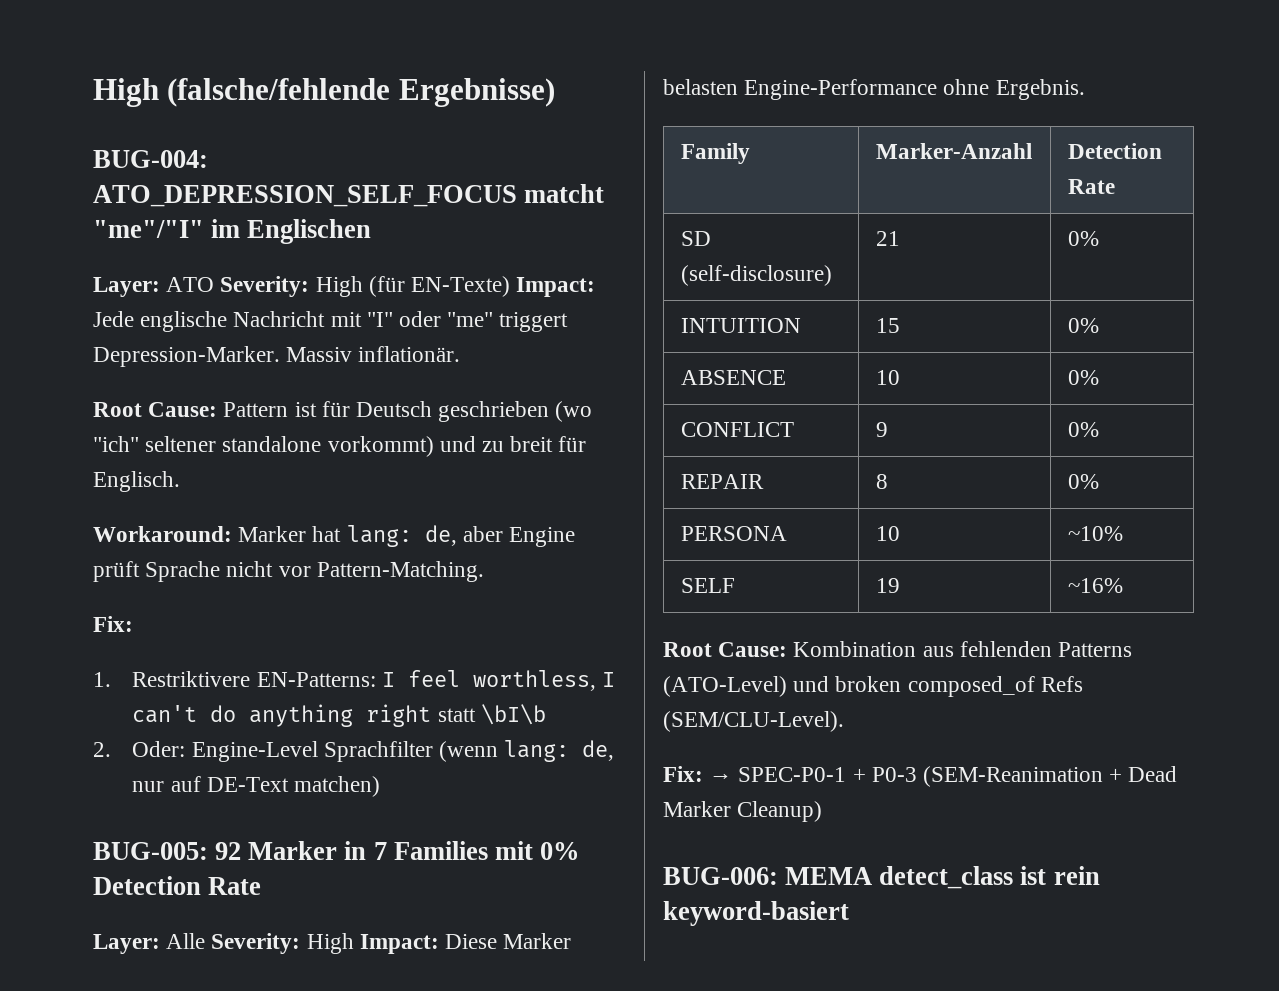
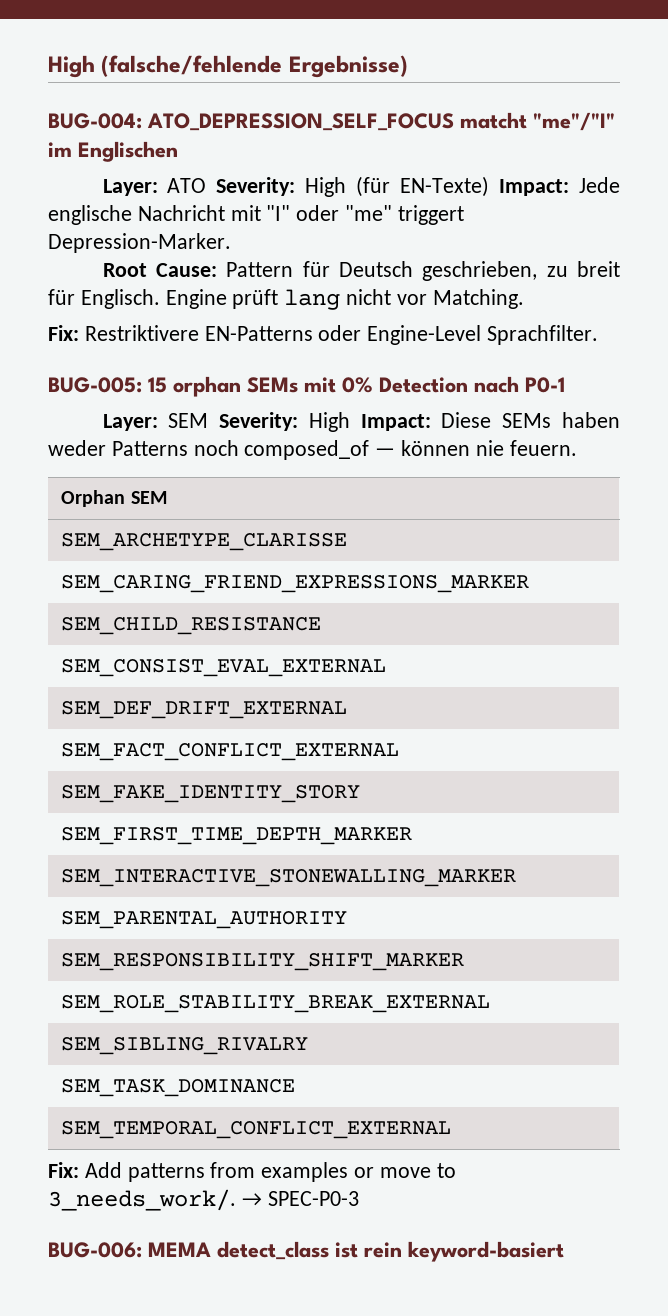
[286,346,461,362] Massiv inflationär. -> (231, 243) none
[294,402,317,417] ist -> (294, 269) none
[438,401,593,422] [93,436,587,457] [93,471,180,492] [93,525,503,547] geschrieben (wo "ich" seltener standalone vorkommt) und zu breit für Englisch. // Workaround: Marker hat lang: de, aber -> [422,261,620,281] [48,289,160,309] geschrieben, zu breit für Englisch.
[145,561,221,582] Sprache -> [284,289,341,310] lang
[316,561,484,582] [93,616,133,632] [93,670,615,691] [132,704,546,727] [93,740,615,762] [132,776,380,797] [93,841,488,860] Pattern-Matching. // Fix: // 1. Restriktivere EN-Patterns: I feel worthless, I can't do anything right statt \bI\b // 2. Oder: Engine-Level Sprachfilter (wenn lang: de, nur auf DE-Text matchen) // BUG-005: 92 Marker in 7 Families -> [432,289,524,309] [48,325,599,345] [48,376,298,397] Matching. // Fix: Restriktivere EN-Patterns oder Engine-Level Sprachfilter. // BUG-005: 15 orphan SEMs
[208,877,262,895] [93,933,206,954] Rate // Layer: Alle -> [474,376,565,393] [102,413,209,431] nach P0-1 // Layer: SEM
[503,933,572,949] [663,79,1085,100] [680,143,750,164] [875,143,1032,159] [1067,143,1162,159] [1067,179,1115,194] [680,231,711,246] [680,265,832,286] [875,231,900,246] [1067,231,1099,246] [680,318,801,333] [875,318,900,333] [1067,318,1099,333] [680,370,786,385] [875,370,900,385] [1067,370,1099,385] [680,422,794,437] [875,422,888,437] [1067,422,1099,437] [680,474,764,489] [875,474,888,489] [1067,474,1099,489] [680,526,787,541] [875,526,900,541] [1067,526,1123,541] [680,578,735,593] [875,578,900,593] [1067,578,1123,593] [663,641,1133,657] [663,676,1083,697] [663,711,844,732] [663,766,1178,787] [663,801,823,822] Marker belasten Engine-Performance ohne Ergebnis. // Family | Marker-Anzahl | Detection Rate // SD (self-disclosure) | 21 | 0% // INTUITION | 15 | 0% // ABSENCE | 10 | 0% // CONFLICT | 9 | 0% // REPAIR | 8 | 0% // PERSONA | 10 | ~10% // SELF | 19 | ~16% // Root Cause: Kombination aus fehlenden Patterns (ATO-Level) und broken composed_of Refs (SEM/CLU-Level). // Fix: → SPEC-P0-1 + P0-3 (SEM-Reanimation + Dead Marker Cleanup) -> [502,412,620,428] [48,440,577,460] [61,490,167,507] [61,533,348,551] [61,575,530,593] [61,617,322,635] [61,659,387,677] [61,701,348,719] [61,743,400,761] [61,785,361,803] [61,827,413,845] [61,869,517,887] [61,911,348,929] [61,953,465,971] [61,995,491,1013] [61,1037,309,1055] [61,1079,296,1097] [61,1121,452,1139] [48,1162,456,1182] [48,1189,359,1211] SEMs haben weder Patterns noch composed_of — können nie feuern. // Orphan SEM // SEM_ARCHETYPE_CLARISSE // SEM_CARING_FRIEND_EXPRESSIONS_MARKER // SEM_CHILD_RESISTANCE // SEM_CONSIST_EVAL_EXTERNAL // SEM_DEF_DRIFT_EXTERNAL // SEM_FACT_CONFLICT_EXTERNAL // SEM_FAKE_IDENTITY_STORY // SEM_FIRST_TIME_DEPTH_MARKER // SEM_INTERACTIVE_STONEWALLING_MARKER // SEM_PARENTAL_AUTHORITY // SEM_RESPONSIBILITY_SHIFT_MARKER // SEM_ROLE_STABILITY_BREAK_EXTERNAL // SEM_SIBLING_RIVALRY // SEM_TASK_DOMINANCE // SEM_TEMPORAL_CONFLICT_EXTERNAL // Fix: Add patterns from examples or move to 3_needs_work/. → SPEC-P0-3

